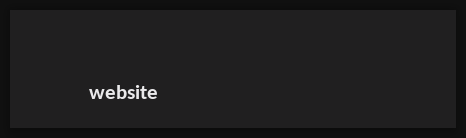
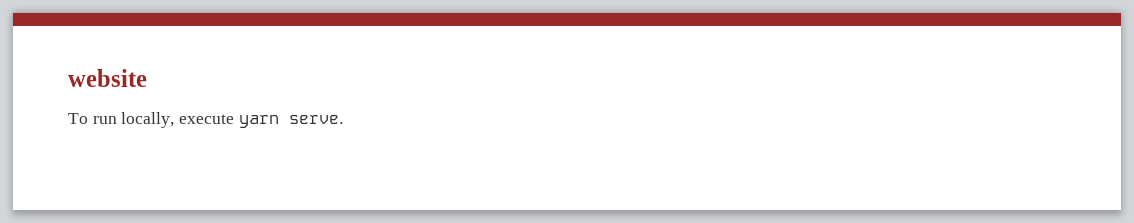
(158, 92) none -> [68,112,343,128] // To run locally, execute yarn serve.

